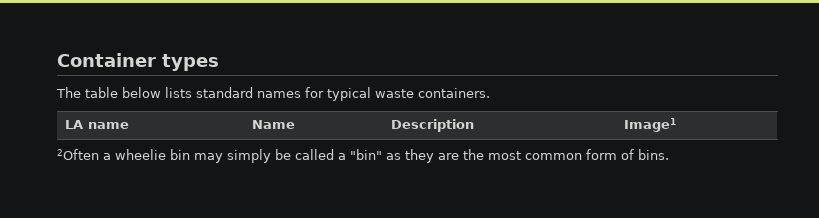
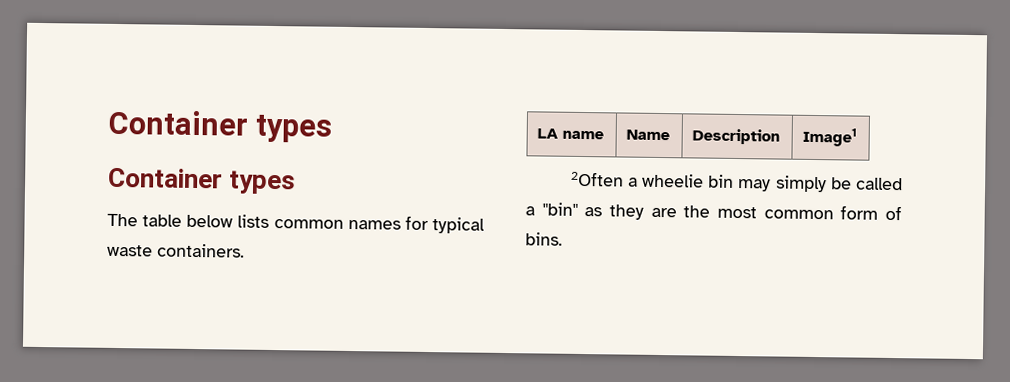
[57,53,219,71] Container types -> [108,109,333,143] [108,167,297,195] Container types // Container types
[196,87,253,98] standard -> [273,219,344,229] common

